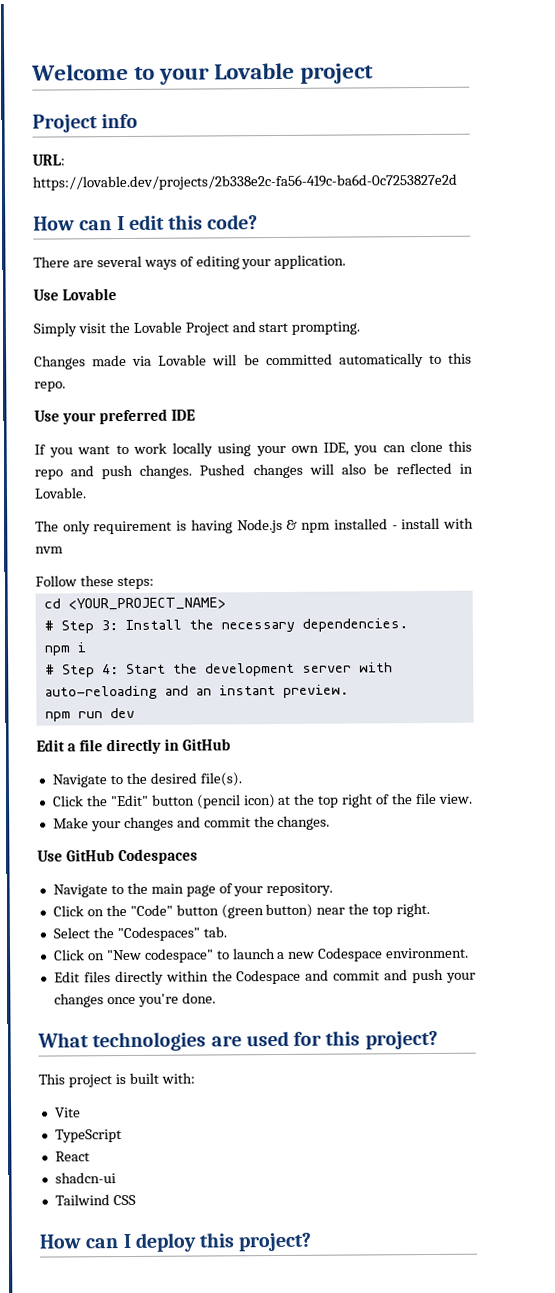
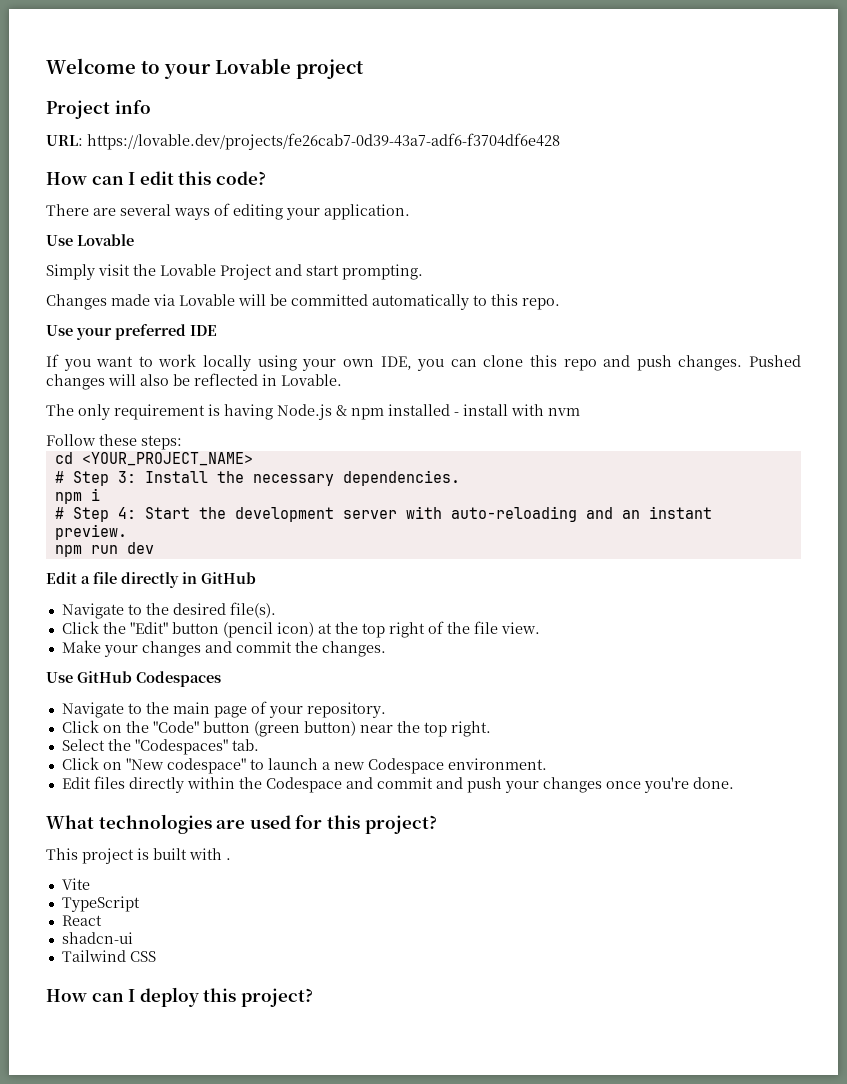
[32,173,457,191] https://lovable.dev/projects/2b338e2c-fa56-419c-ba6d-0c7253827e2d -> [87,133,560,150] https://lovable.dev/projects/fe26cab7-0d39-43a7-adf6-f3704df6e428
[160,1072,195,1084] with: -> [189,848,231,860] with .

